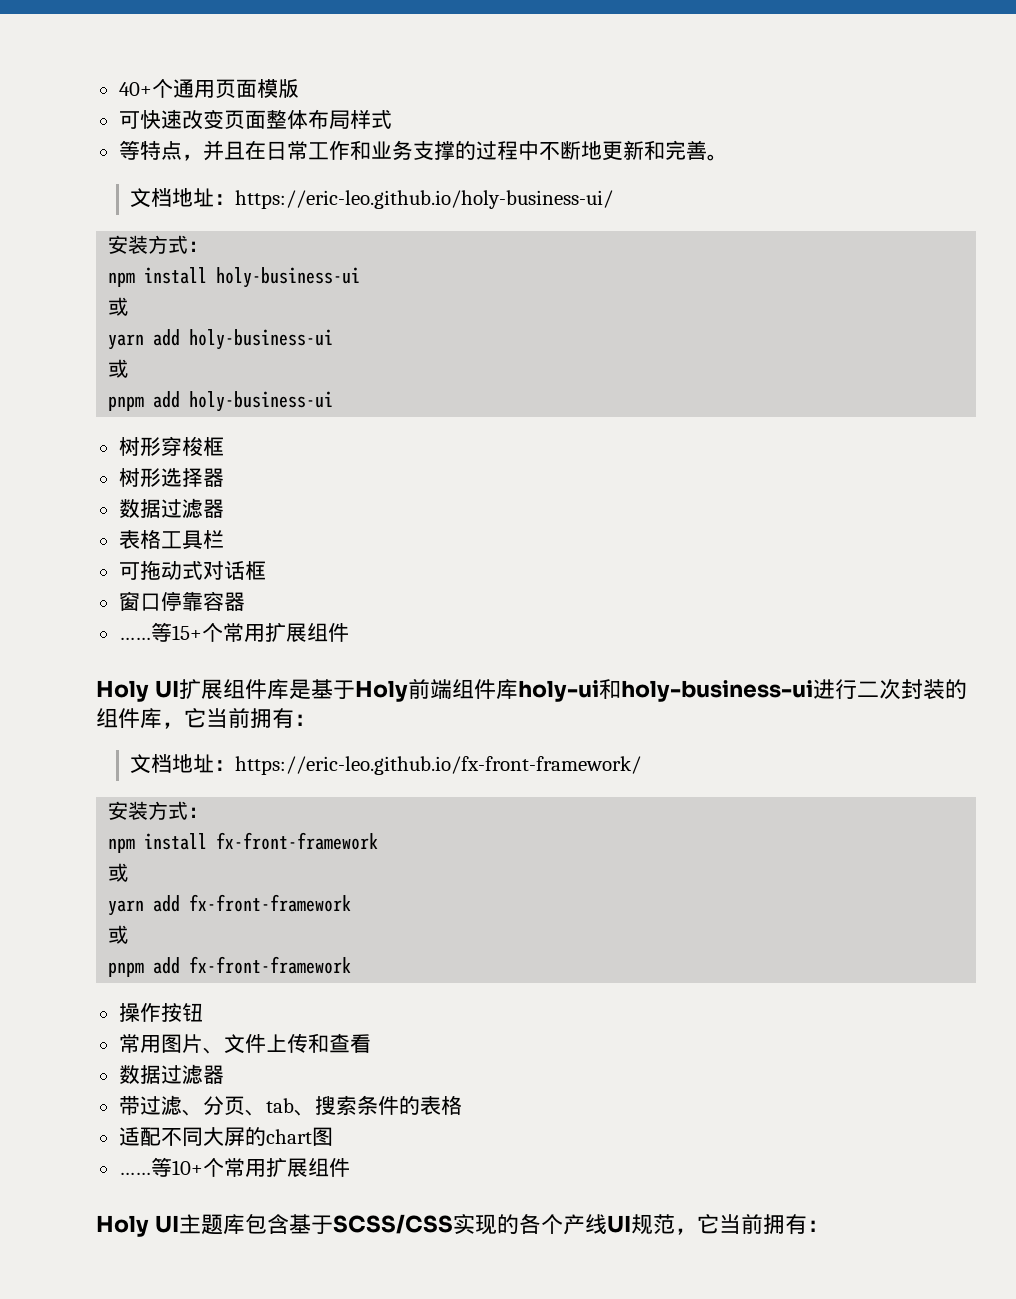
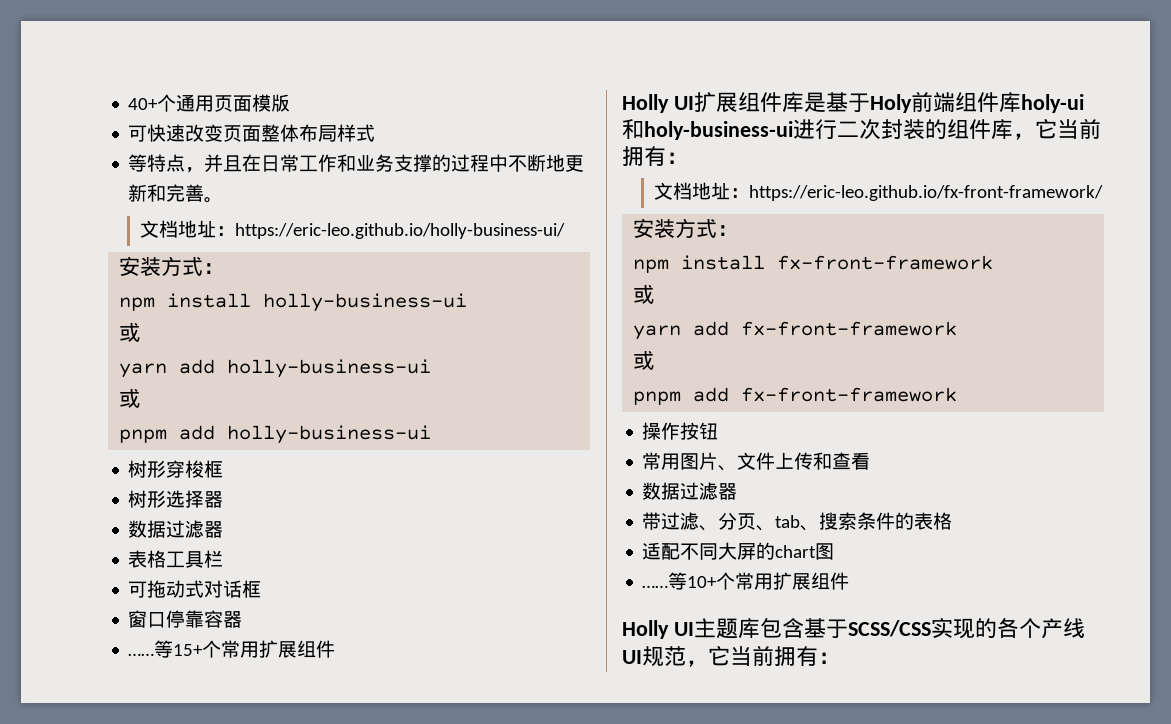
[234,190,613,209] [108,235,209,254] [108,267,361,288] [108,297,129,316] [108,329,334,350] [108,359,129,378] [108,391,334,412] https://eric-leo.github.io/holy-business-ui/ // 安装方式： // npm install holy-business-ui // 或 // yarn add holy-business-ui // 或 // pnpm add holy-business-ui -> [234,223,565,239] [119,256,225,276] [119,293,468,312] [119,322,141,342] [119,359,432,378] [119,388,141,408] [119,425,432,444] https://eric-leo.github.io/holly-business-ui/ // 安装方式： // npm install holly-business-ui // 或 // yarn add holly-business-ui // 或 // pnpm add holly-business-ui
[96,680,149,702] Holy -> [622,94,669,113] Holly
[96,1215,149,1237] Holy -> [622,620,669,639] Holly

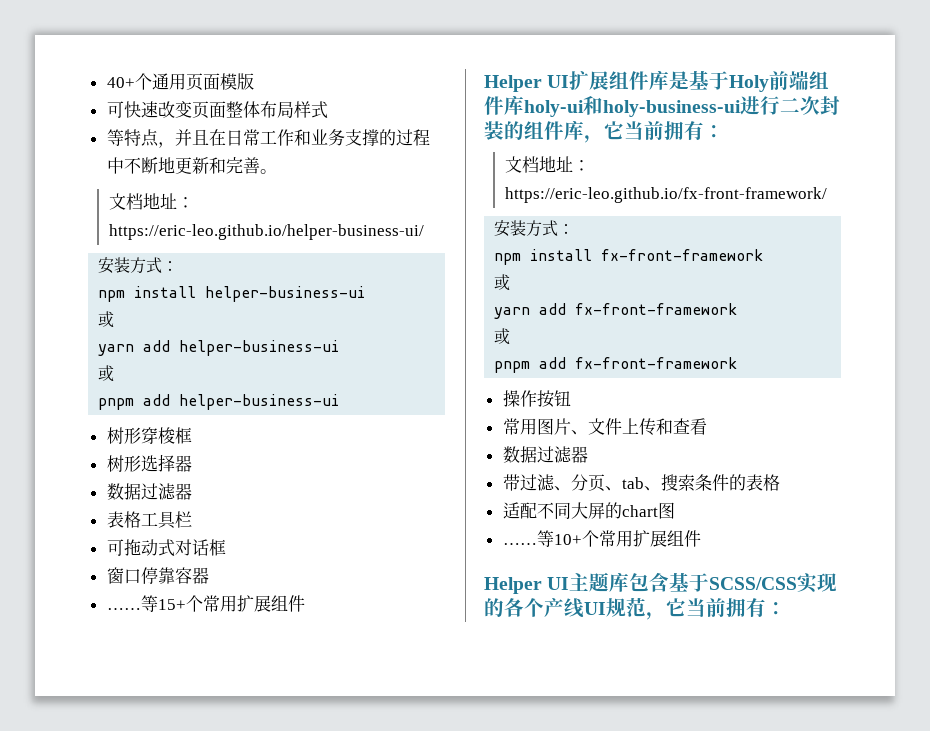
[234,223,565,239] [119,256,225,276] [119,293,468,312] [119,322,141,342] [119,359,432,378] [119,388,141,408] [119,425,432,444] https://eric-leo.github.io/holly-business-ui/ // 安装方式： // npm install holly-business-ui // 或 // yarn add holly-business-ui // 或 // pnpm add holly-business-ui -> [108,224,424,240] [98,257,179,274] [98,286,366,302] [98,311,115,328] [98,340,340,356] [98,365,115,382] [98,394,340,410] https://eric-leo.github.io/helper-business-ui/ // 安装方式： // npm install helper-business-ui // 或 // yarn add helper-business-ui // 或 // pnpm add helper-business-ui
[622,94,669,113] Holly -> [484,75,542,92] Helper
[622,620,669,639] Holly -> [484,577,542,594] Helper

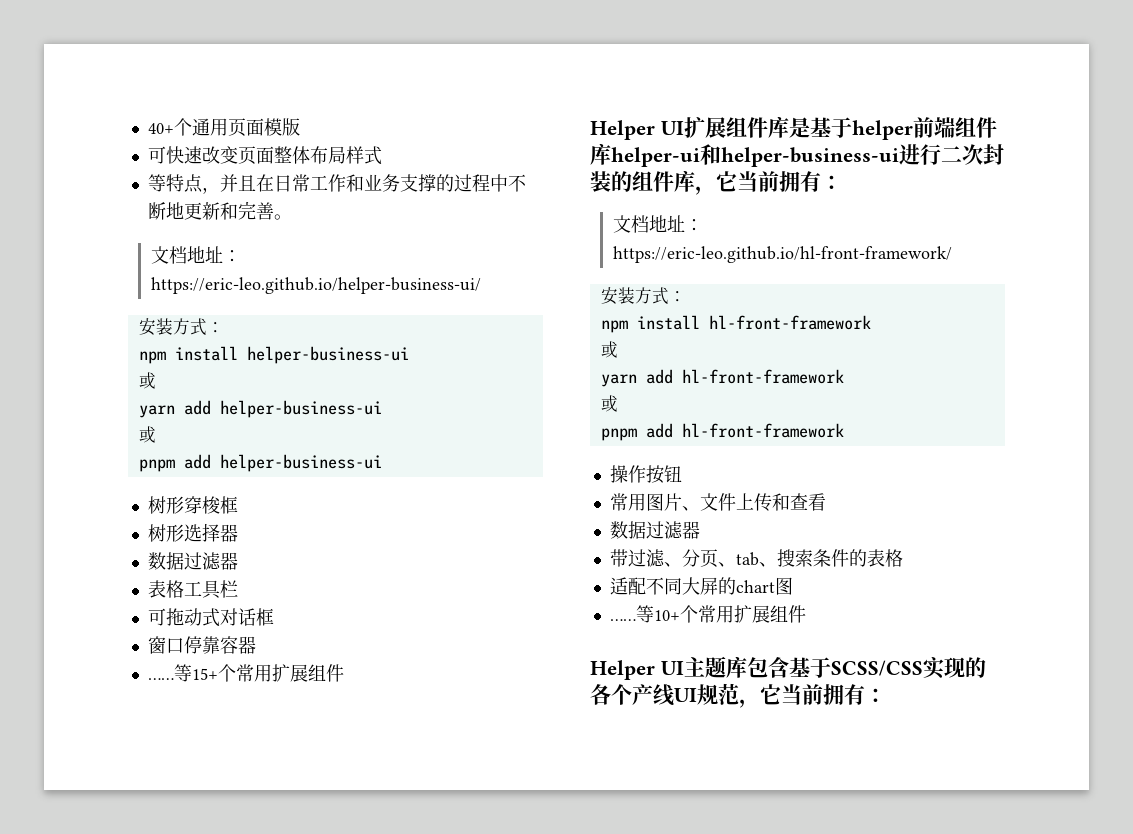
[729,75,770,92] Holy -> [851,120,913,140] helper
[524,96,741,117] holy-ui和holy-business-ui -> [611,144,899,167] helper-ui和helper-business-ui
[504,187,827,203] [494,220,575,237] [494,249,764,265] [494,274,511,291] [494,303,738,319] [494,328,511,345] [494,357,738,373] https://eric-leo.github.io/fx-front-framework/ // 安装方式： // npm install fx-front-framework // 或 // yarn add fx-front-framework // 或 // pnpm add fx-front-framework -> [612,246,952,263] [600,287,686,305] [600,315,871,333] [600,341,618,358] [600,369,844,387] [600,395,618,412] [600,423,844,441] https://eric-leo.github.io/hl-front-framework/ // 安装方式： // npm install hl-front-framework // 或 // yarn add hl-front-framework // 或 // pnpm add hl-front-framework

